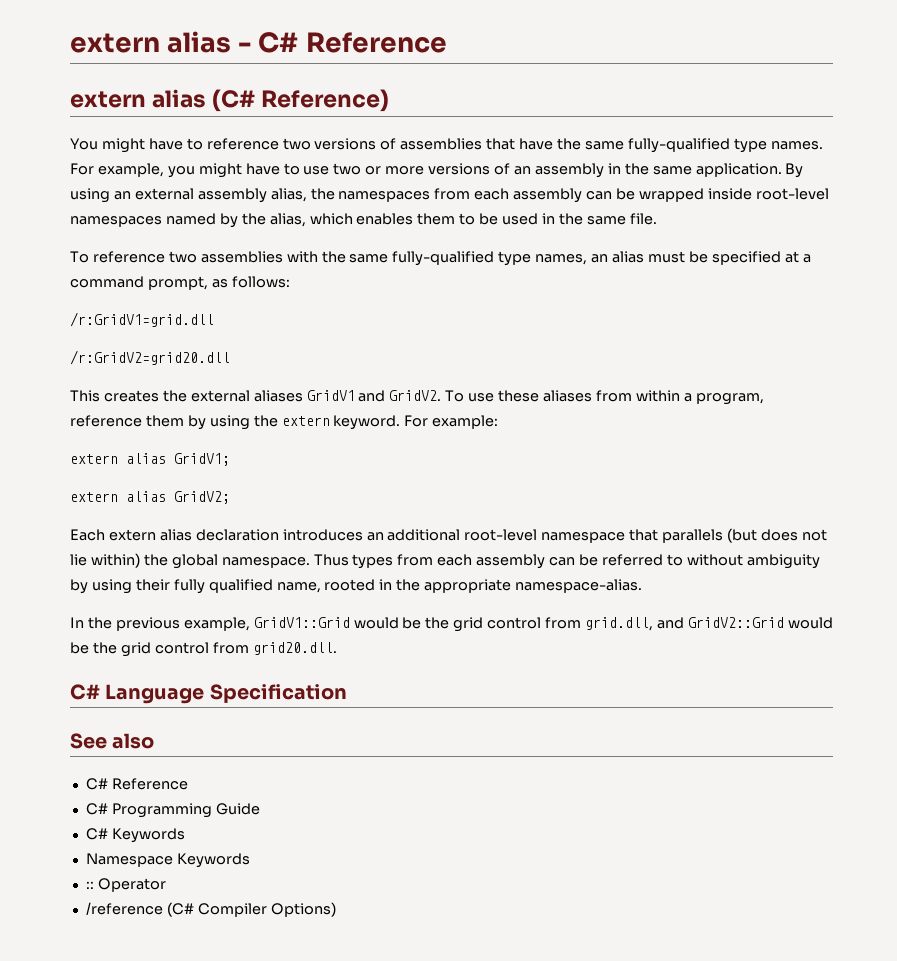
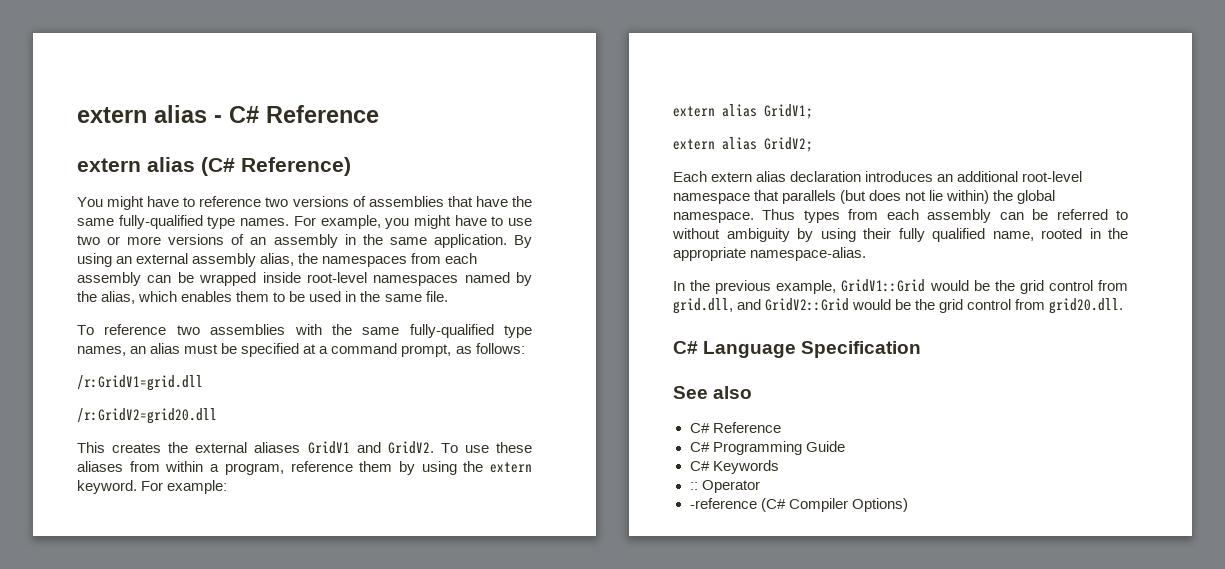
[85,853,250,868] // Namespace Keywords -> (779, 467) none
[85,902,163,915] /reference -> [689,498,757,509] -reference

